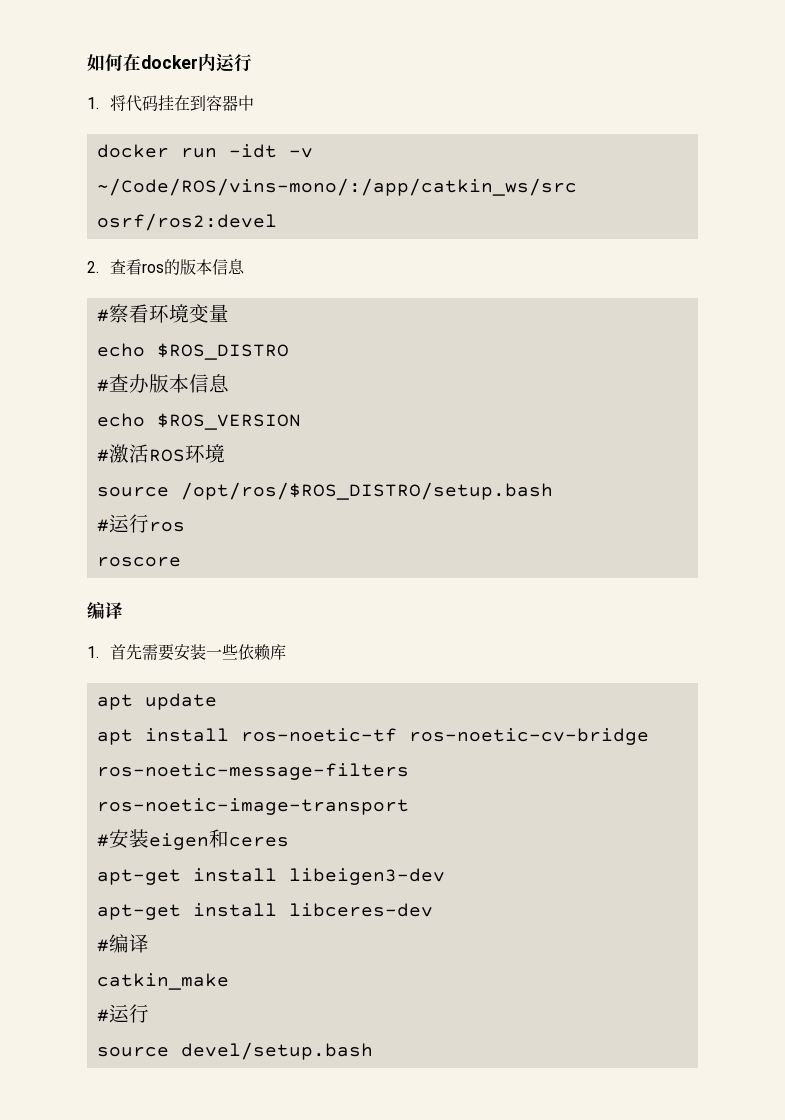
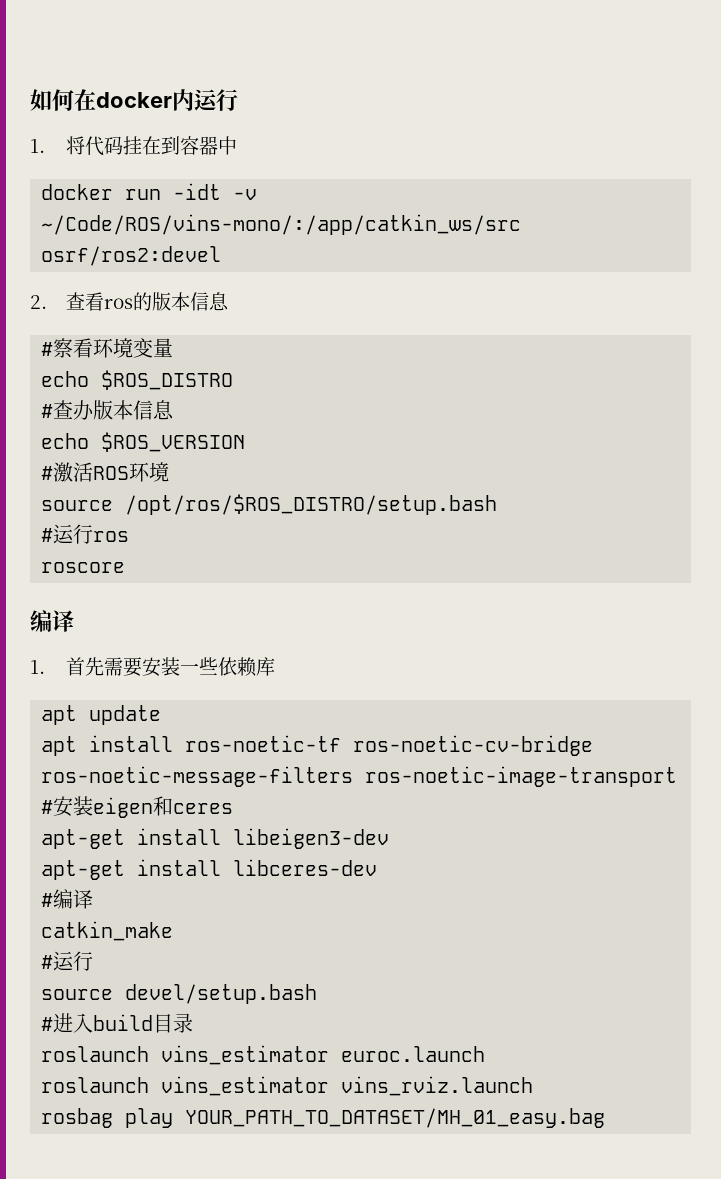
(373, 1051) none -> [41,1013,194,1033] [41,1045,486,1065] [41,1076,534,1096] [41,1108,606,1128] // #进入build目录 // roslaunch vins_estimator euroc.launch // roslaunch vins_estimator vins_rviz.launch // rosbag play YOUR_PATH_TO_DATASET/MH_01_easy.bag

